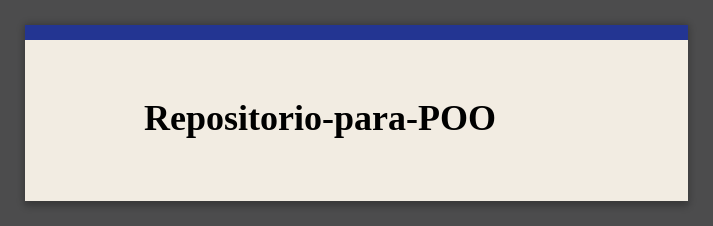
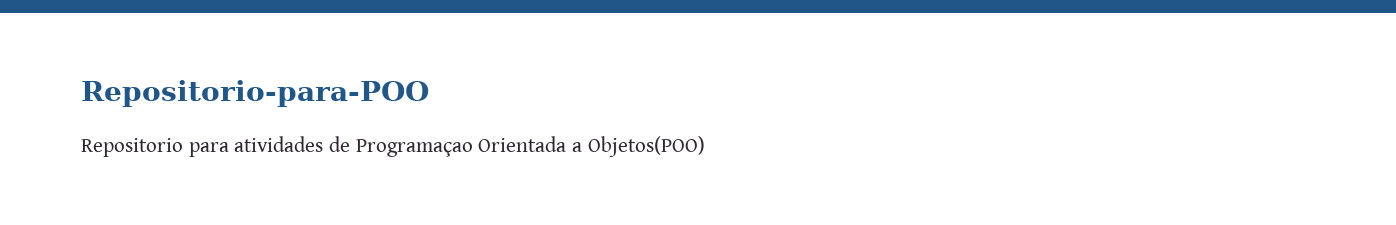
(496, 121) none -> [81,136,705,157] // Repositorio para atividades de Programaçao Orientada a Objetos(POO)

